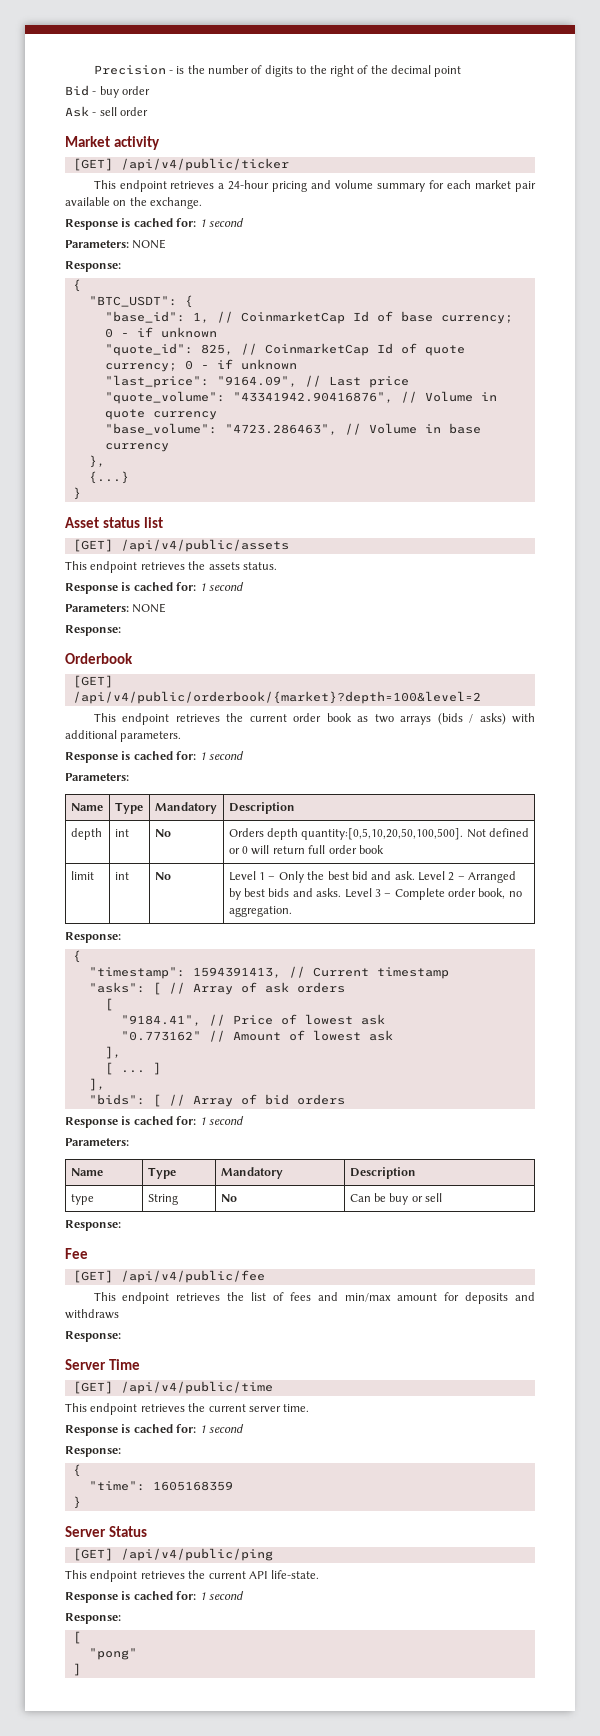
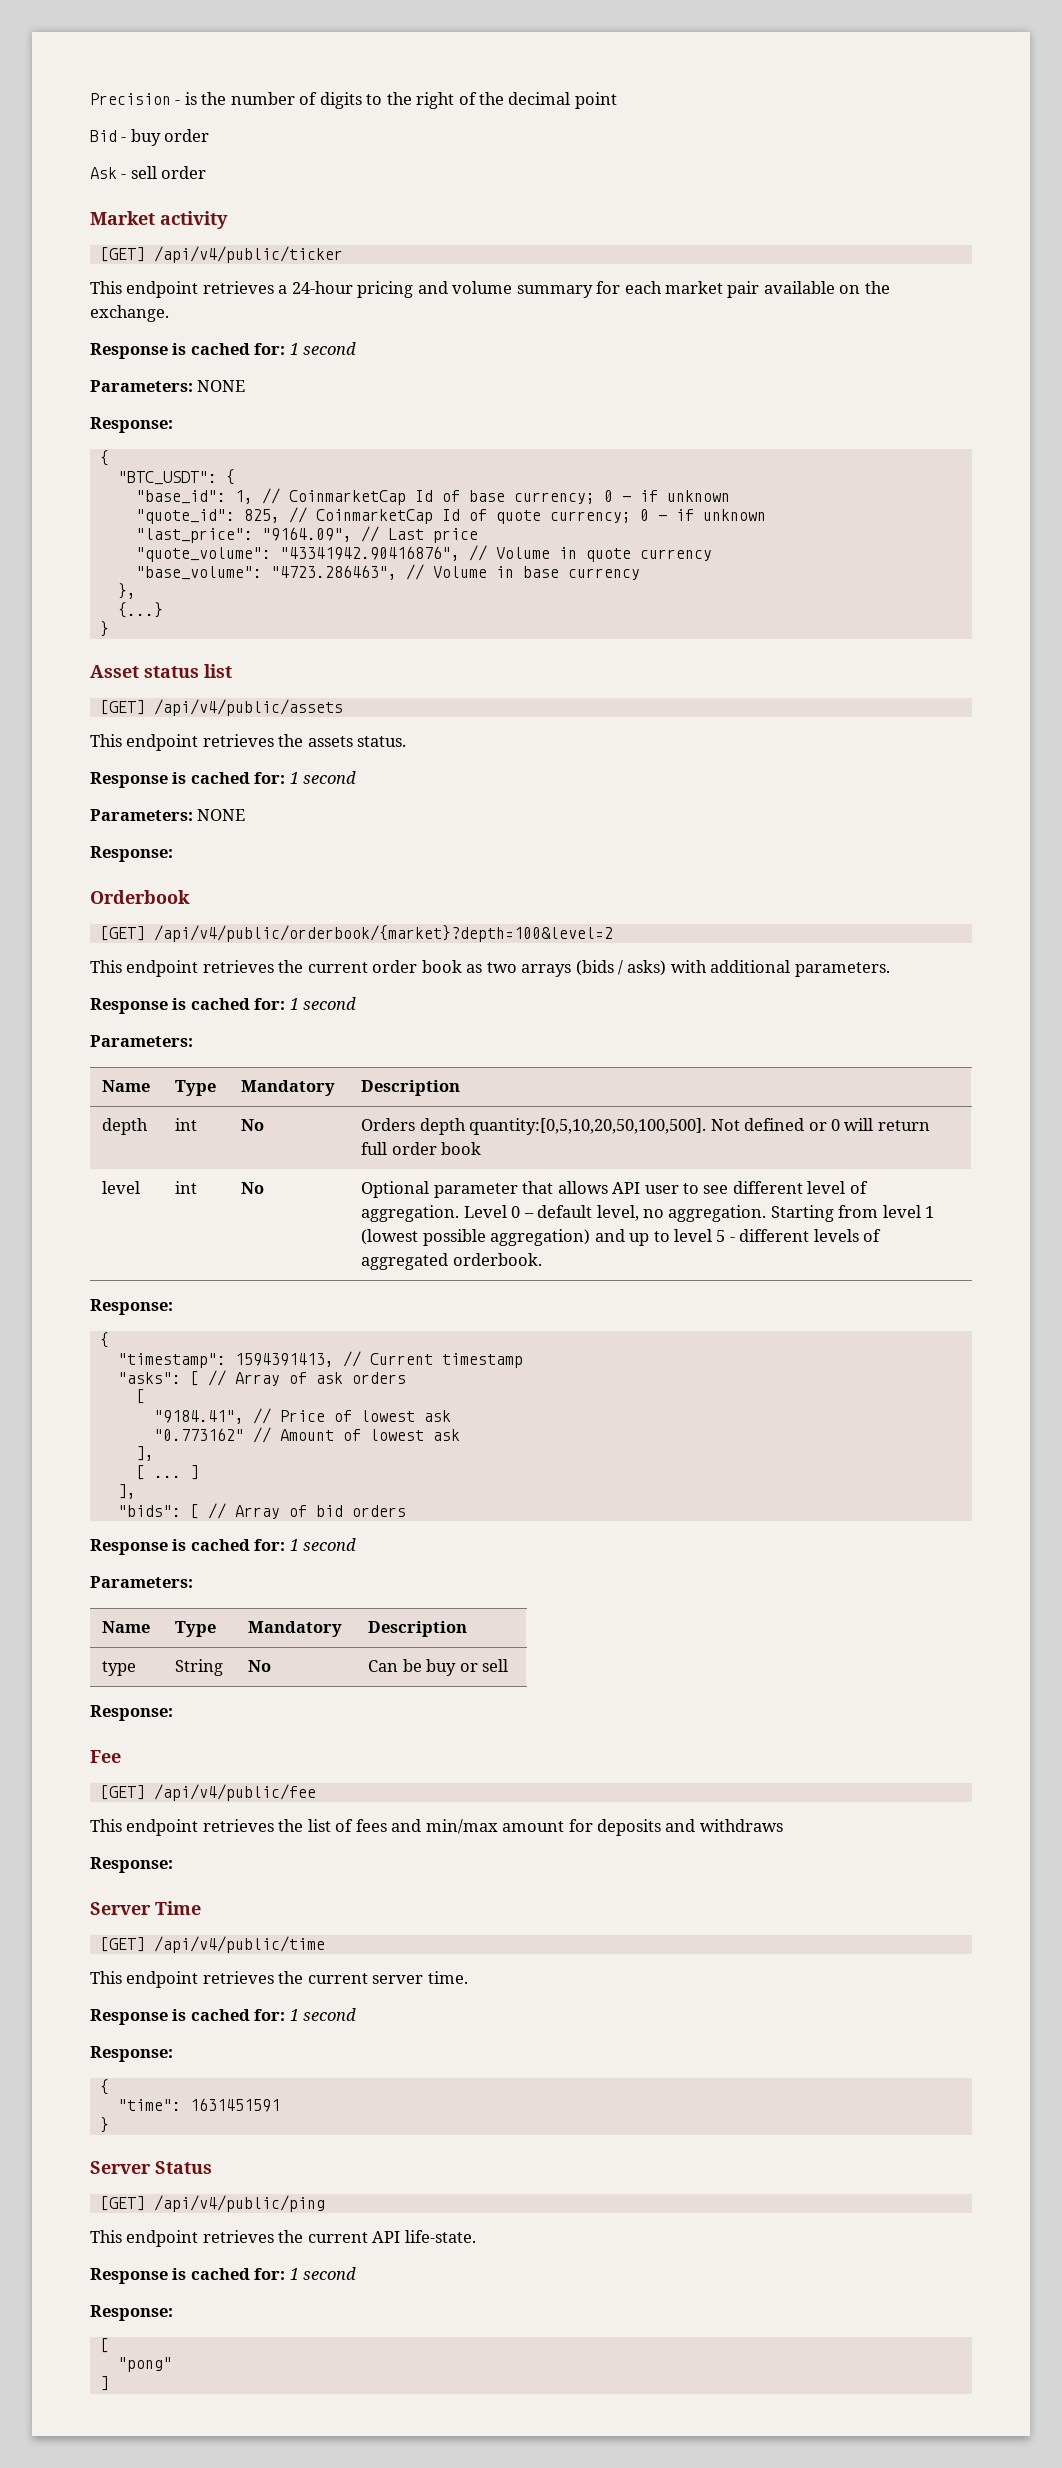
[70,871,94,880] [114,872,129,880] [154,872,171,880] [228,871,517,883] [228,888,522,900] [228,906,292,917] limit | int | No | Level 1 – Only the best bid and ask. Level 2 – Arranged by best bids and asks. Level 3 – Complete order book, no aggregation. -> [102,1181,141,1194] [175,1181,198,1194] [241,1182,265,1194] [361,1181,868,1198] [361,1205,935,1222] [361,1229,882,1246] [361,1253,542,1270] level | int | No | Optional parameter that allows API user to see different level of aggregation. Level 0 – default level, no aggregation. Starting from level 1 (lowest possible aggregation) and up to level 5 - different levels of aggregated orderbook.
[152,1481,233,1491] 1605168359 -> [189,2098,280,2112] 1631451591

